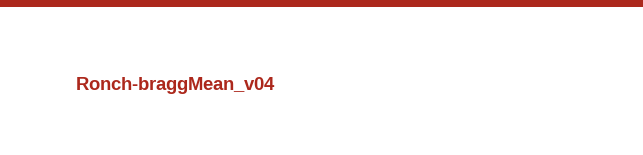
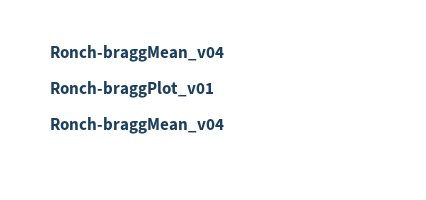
[76,77,275,94] Ronch-braggMean_v04 -> [50,45,224,62] [50,81,214,98] [50,117,224,134] Ronch-braggMean_v04 // Ronch-braggPlot_v01 // Ronch-braggMean_v04

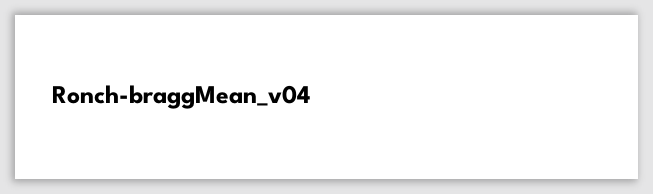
[50,45,224,62] [50,81,214,98] [50,117,224,134] Ronch-braggMean_v04 // Ronch-braggPlot_v01 // Ronch-braggMean_v04 -> [52,85,310,109] Ronch-braggMean_v04

